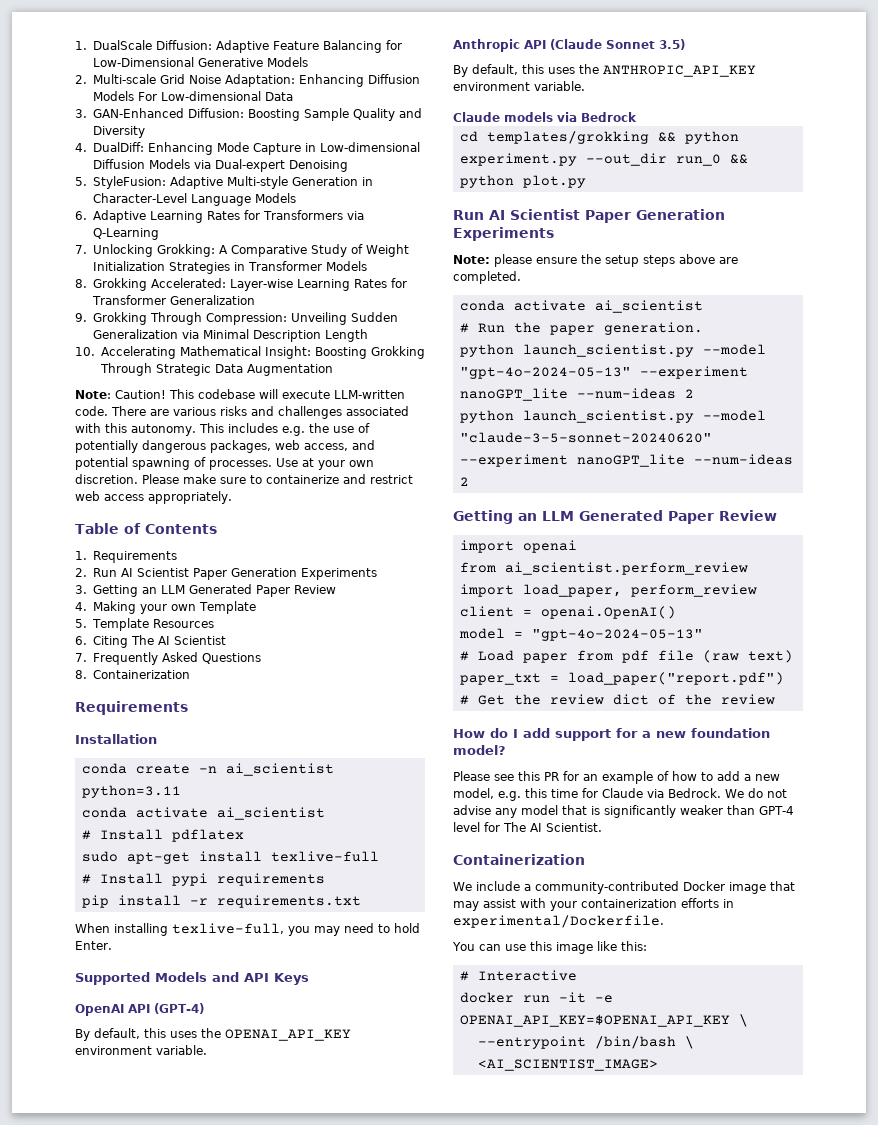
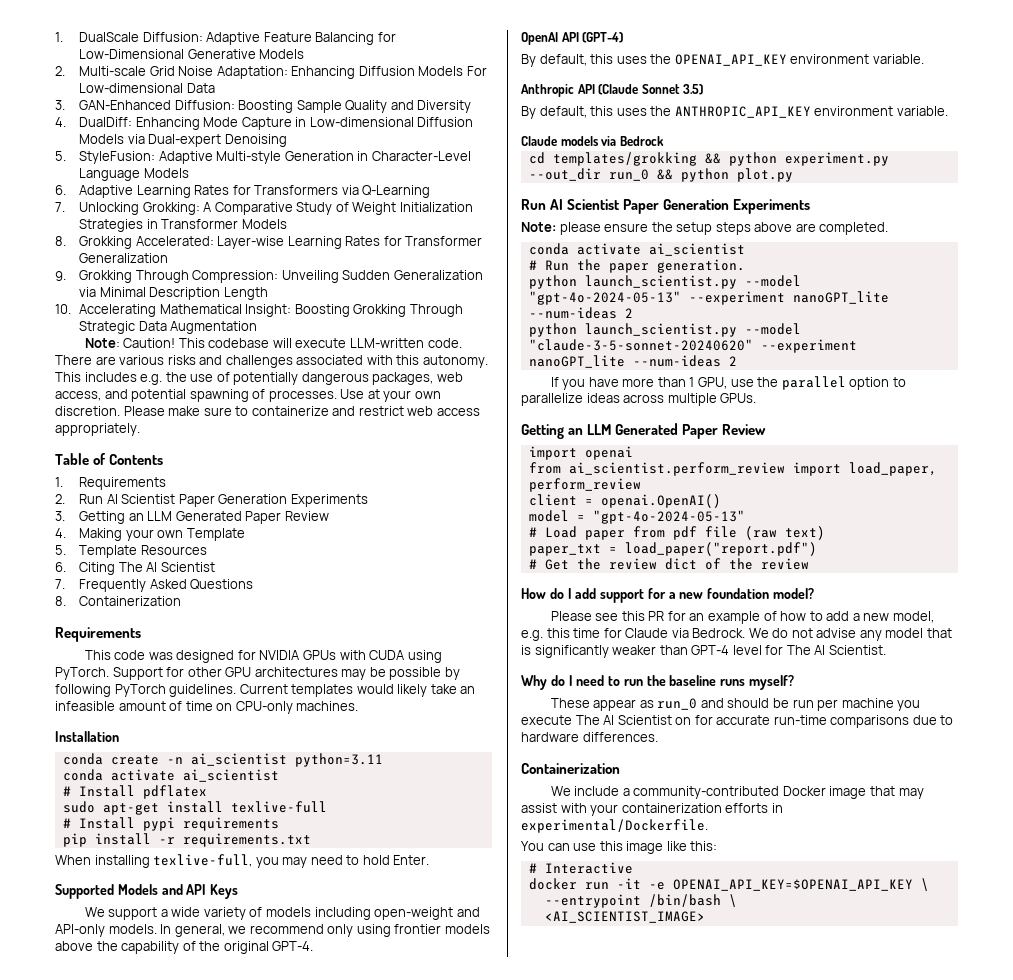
(188, 708) none -> [84,650,442,663] [55,667,460,680] [55,684,476,697] [55,701,359,714] // This code was designed for NVIDIA GPUs with CUDA using PyTorch. Support for other GPU architectures may be possible by following PyTorch guidelines. Current templates would likely take an infeasible amount of time on CPU-only machines.
(309, 979) none -> [84,907,480,920] [55,924,490,937] [55,941,314,954] // We support a wide variety of models including open-weight and API-only models. In general, we recommend only using frontier models above the capability of the original GPT-4.
(469, 481) none -> [550,376,906,390] [521,393,757,406] // If you have more than 1 GPU, use the parallel option to parallelize ideas across multiple GPUs.
(602, 827) none -> [521,675,795,690] [550,698,921,711] [521,715,954,728] [521,732,658,742] // Why do I need to run the baseline runs myself? // These appear as run_0 and should be run per machine you execute The AI Scientist on for accurate run-time comparisons due to hardware differences.

